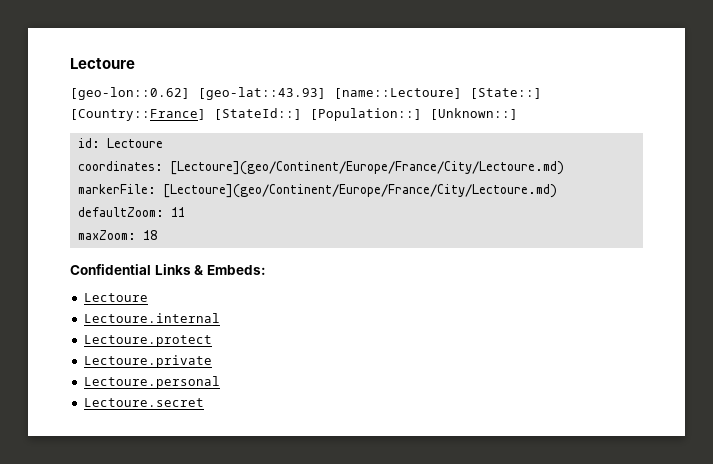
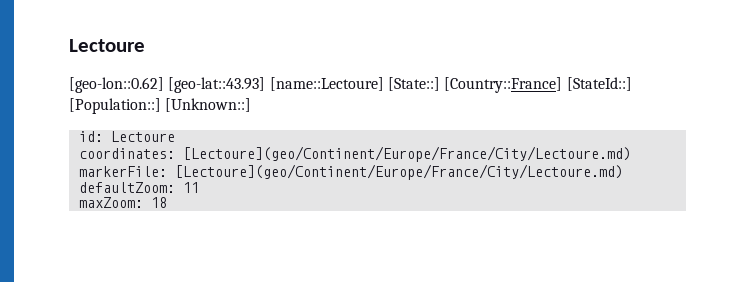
[70,264,266,275] [83,293,148,302] [83,313,220,323] [83,335,212,347] [83,355,212,368] [83,376,220,389] [83,398,204,407] // Confidential Links & Embeds: // Lectoure // Lectoure.internal // Lectoure.protect // Lectoure.private // Lectoure.personal // Lectoure.secret -> (167, 202) none

